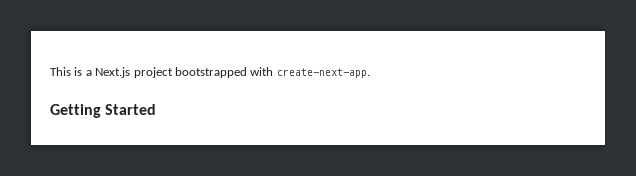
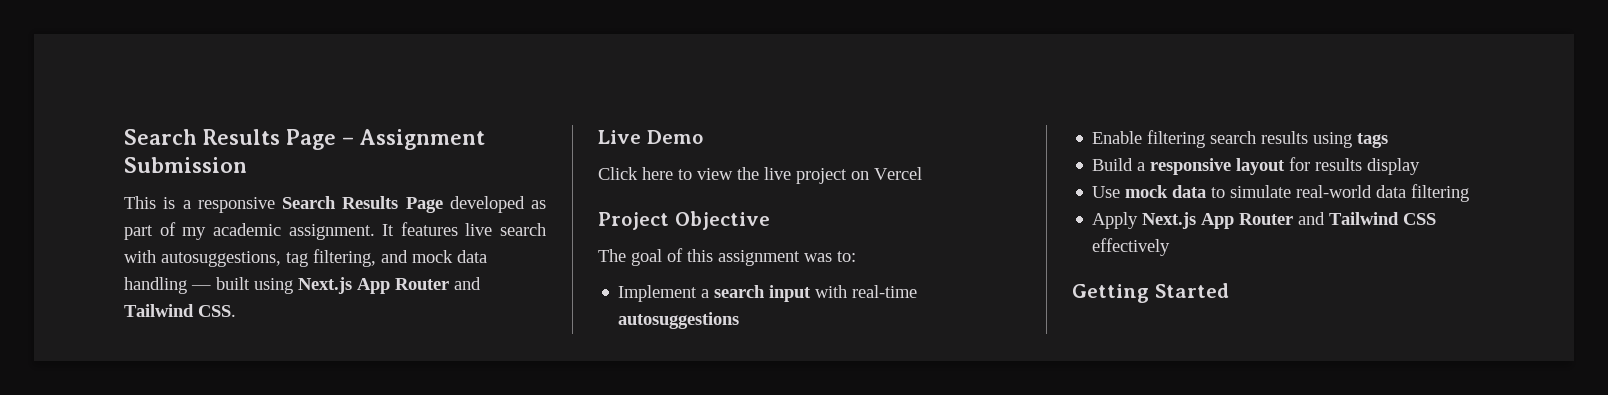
[50,67,370,78] This is a Next.js project bootstrapped with create-next-app. -> [124,129,485,150] [124,157,247,173] [124,196,546,213] [124,222,546,240] [124,249,487,267] [124,277,481,294] [124,304,236,317] [598,130,703,144] [598,167,922,184] [598,211,770,230] [598,248,856,266] [618,285,918,302] [618,312,740,329] [1092,130,1389,148] [1092,157,1421,175] [1092,184,1470,202] [1092,212,1437,229] [1092,238,1171,256] Search Results Page – Assignment Submission // This is a responsive Search Results Page developed as part of my academic assignment. It features live search with autosuggestions, tag filtering, and mock data handling — built using Next.js App Router and Tailwind CSS. // Live Demo // Click here to view the live project on Vercel // Project Objective // The goal of this assignment was to: // Implement a search input with real-time autosuggestions // Enable filtering search results using tags // Build a responsive layout for results display // Use mock data to simulate real-world data filtering // Apply Next.js App Router and Tailwind CSS effectively

